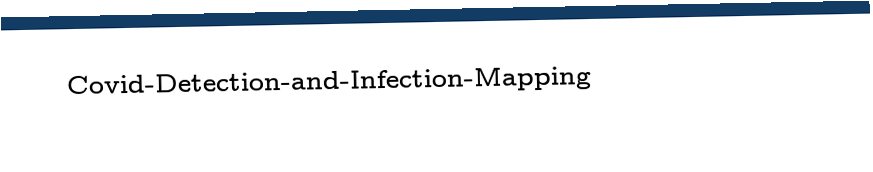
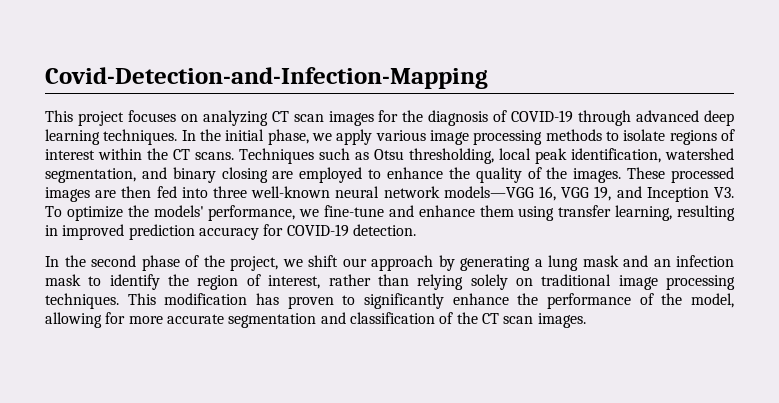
(592, 82) none -> [45,110,735,126] [45,129,736,145] [45,148,734,164] [45,167,734,183] [45,186,735,202] [45,205,735,221] [45,224,416,240] [45,255,734,271] [45,274,735,290] [45,293,734,309] [45,312,586,328] // This project focuses on analyzing CT scan images for the diagnosis of COVID-19 through advanced deep learning techniques. In the initial phase, we apply various image processing methods to isolate regions of interest within the CT scans. Techniques such as Otsu thresholding, local peak identification, watershed segmentation, and binary closing are employed to enhance the quality of the images. These processed images are then fed into three well-known neural network models—VGG 16, VGG 19, and Inception V3. To optimize the models' performance, we fine-tune and enhance them using transfer learning, resulting in improved prediction accuracy for COVID-19 detection. // In the second phase of the project, we shift our approach by generating a lung mask and an infection mask to identify the region of interest, rather than relying solely on traditional image processing techniques. This modification has proven to significantly enhance the performance of the model, allowing for more accurate segmentation and classification of the CT scan images.

